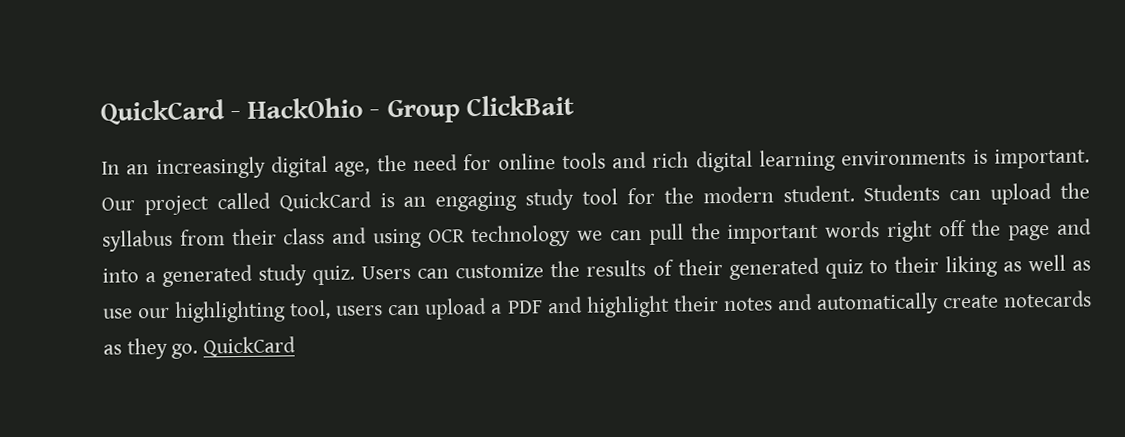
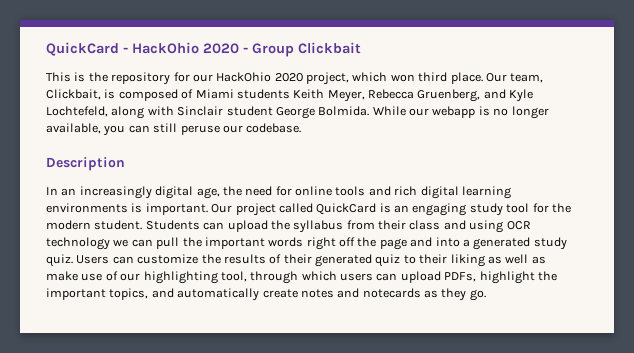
(364, 108) none -> [203,43,239,54] 2020
[465,94,574,117] ClickBait -> [298,42,361,54] [46,72,544,85] [46,89,534,102] [46,106,549,119] [46,123,302,136] [46,157,125,171] Clickbait // This is the repository for our HackOhio 2020 project, which won third place. Our team, Clickbait, is composed of Miami students Keith Meyer, Rebecca Gruenberg, and Kyle Lochtefeld, along with Sinclair student George Bolmida. While our webapp is no longer available, you can still peruse our codebase. // Description
[103,308,133,319] use -> [46,271,118,281] make use of
(332, 309) none -> [250,271,337,284] through which
[491,295,773,318] a PDF and highlight their notes -> [444,271,557,284] [46,288,149,300] PDFs, highlight the important topics,
(999, 301) none -> [300,288,360,298] notes and
[203,336,297,357] QuickCard -> (486, 295) none

